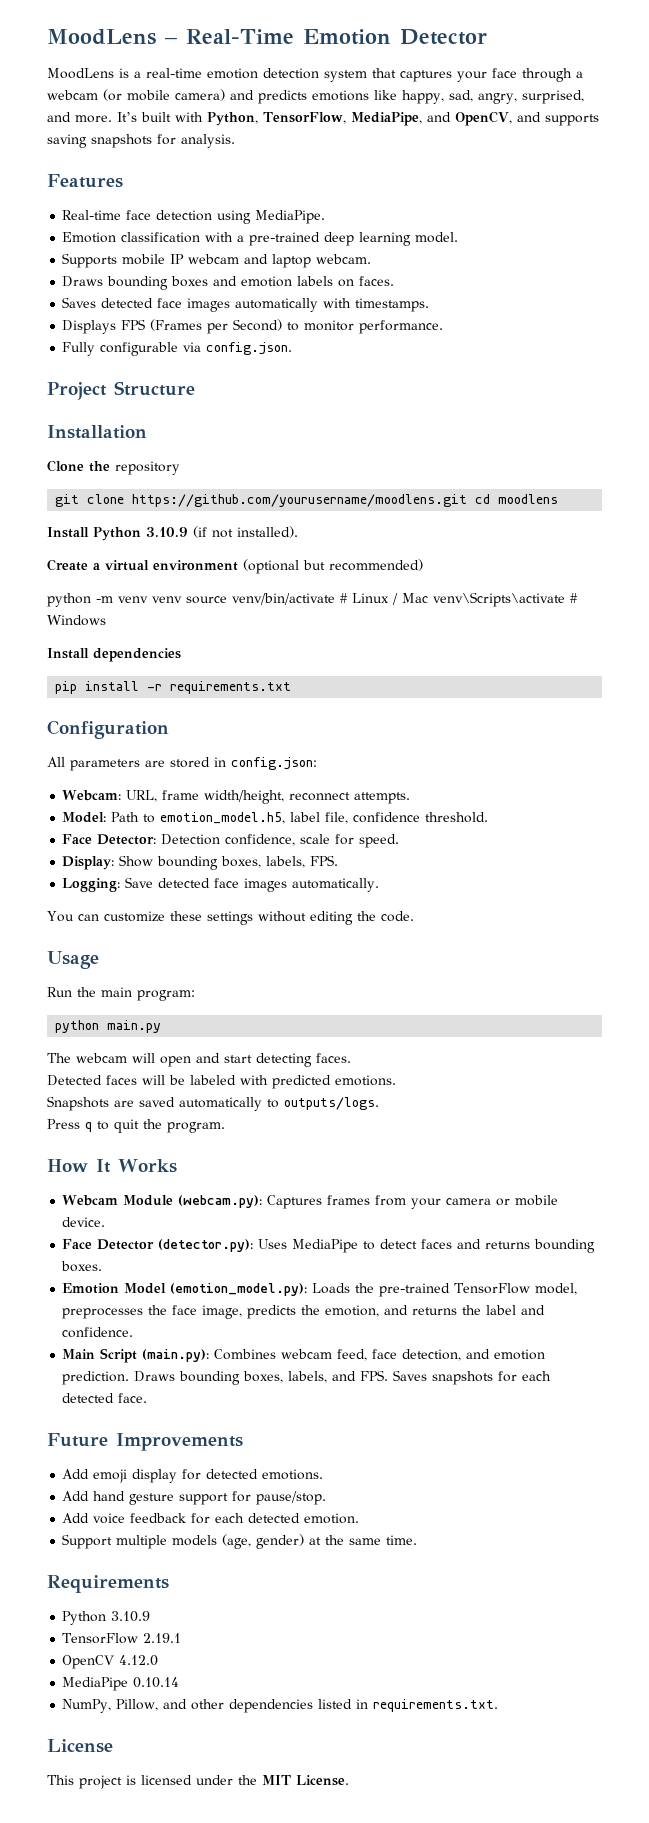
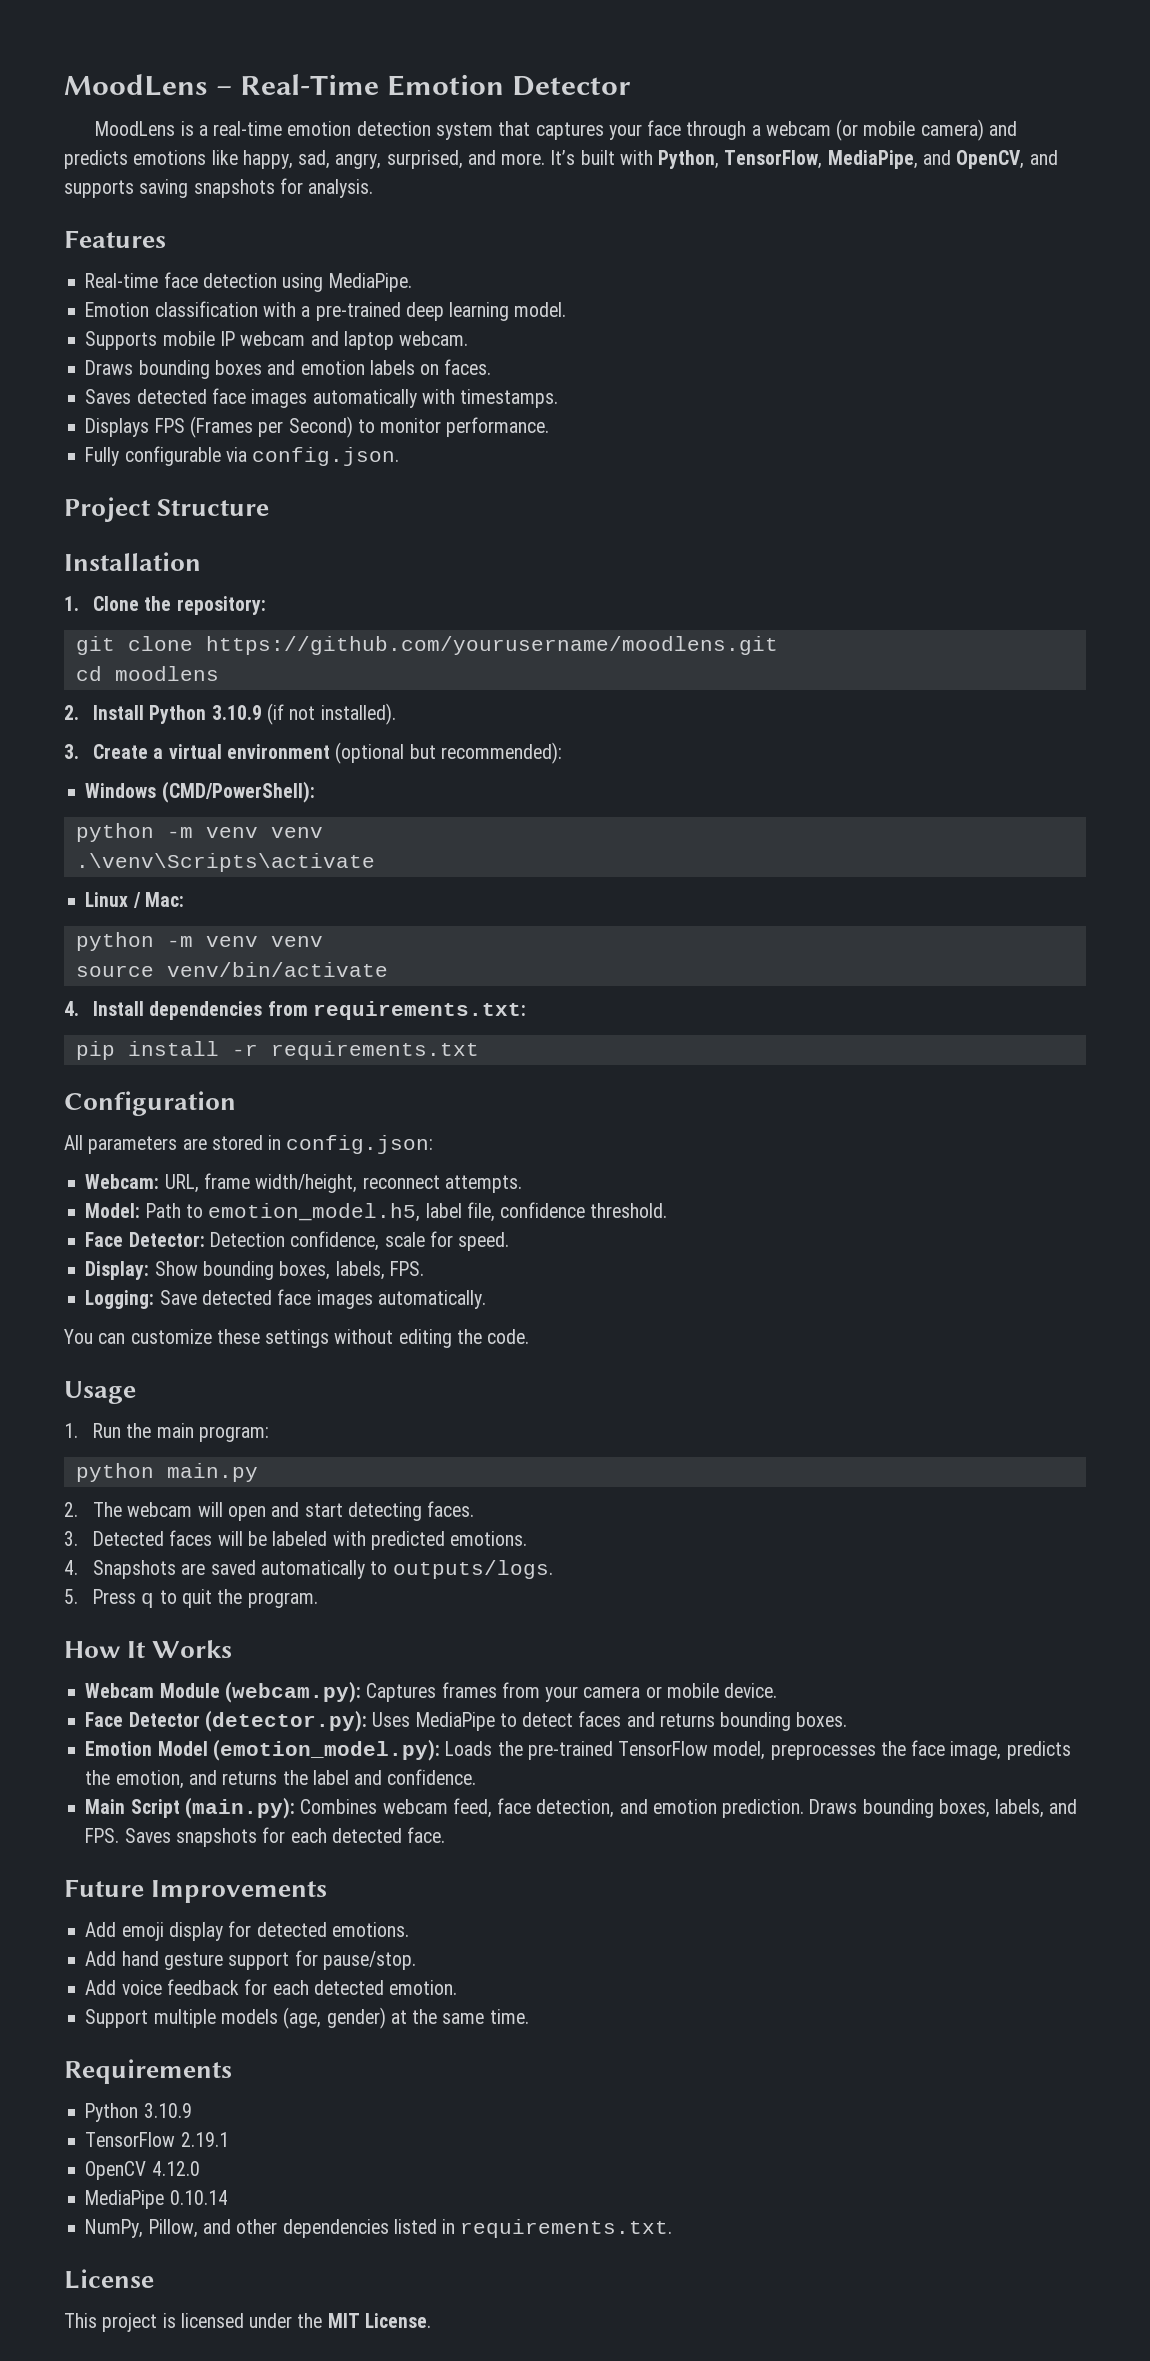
(147, 432) none -> [64,596,79,611] 1.
[115,461,180,475] repository -> [176,596,266,615] repository:
(468, 500) none -> (778, 645) //
(559, 499) none -> [64,705,79,720] 2.
(298, 532) none -> [64,744,79,759] 3.
[329,559,423,571] [47,592,578,607] [47,615,106,626] recommended) // python -m venv venv source venv/bin/activate # Linux / Mac venv\Scripts\activate # Windows // -> [440,742,562,764] [85,781,315,803] [75,823,323,842] [75,853,375,872] [85,892,184,908] [75,932,323,951] [75,962,388,977] [64,1001,79,1016] recommended): // Windows (CMD/PowerShell): // python -m venv venv // .\venv\Scripts\activate // Linux / Mac: // python -m venv venv // source venv/bin/activate // 4.
(181, 655) none -> [267,1001,526,1020] from requirements.txt:
(99, 960) none -> [64,1423,78,1438] 1.
(162, 1026) none -> [64,1502,78,1517] 2.
(351, 1058) none -> [64,1531,78,1546] 3.
(396, 1080) none -> [64,1560,78,1575] 4.
(379, 1103) none -> [64,1589,78,1604] 5.

